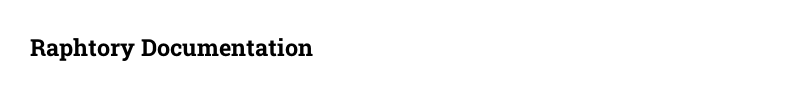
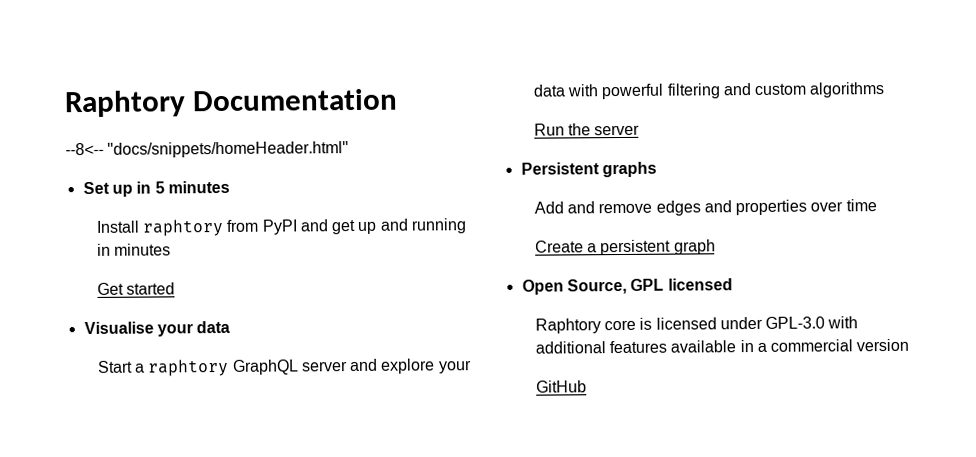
(314, 47) none -> [65,141,350,158] [82,180,230,197] [95,218,468,237] [96,243,171,256] [96,282,175,295] [83,320,231,337] [96,358,472,377] [532,82,886,100] [533,123,641,136] [520,161,657,178] [533,199,877,216] [534,239,716,256] [521,278,733,295] [534,316,859,334] [534,338,910,354] [535,380,587,393] // --8<-- "docs/snippets/homeHeader.html" // Set up in 5 minutes // Install raphtory from PyPI and get up and running in minutes // Get started // Visualise your data // Start a raphtory GraphQL server and explore your data with powerful filtering and custom algorithms // Run the server // Persistent graphs // Add and remove edges and properties over time // Create a persistent graph // Open Source, GPL licensed // Raphtory core is licensed under GPL-3.0 with additional features available in a commercial version // GitHub

